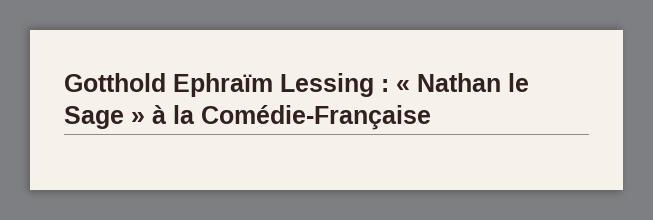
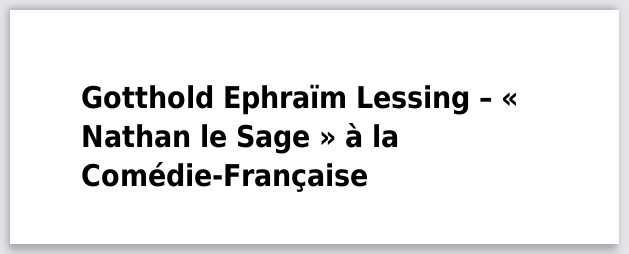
[381,79,389,92] : -> [479,97,492,108] –

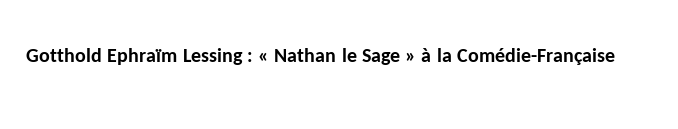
[479,97,492,108] – -> [246,52,253,62] :

